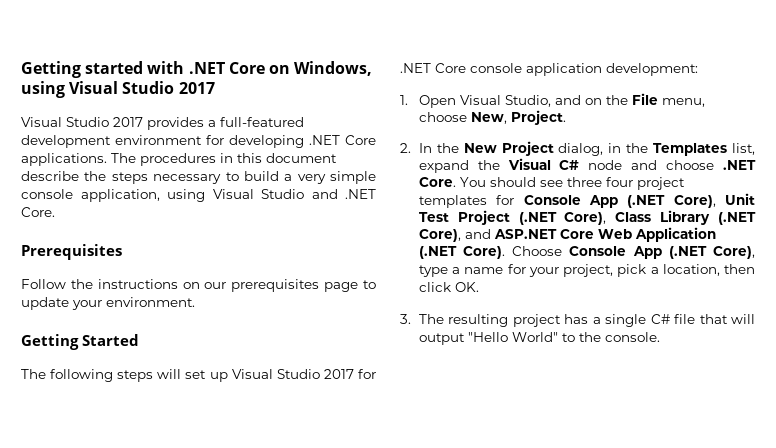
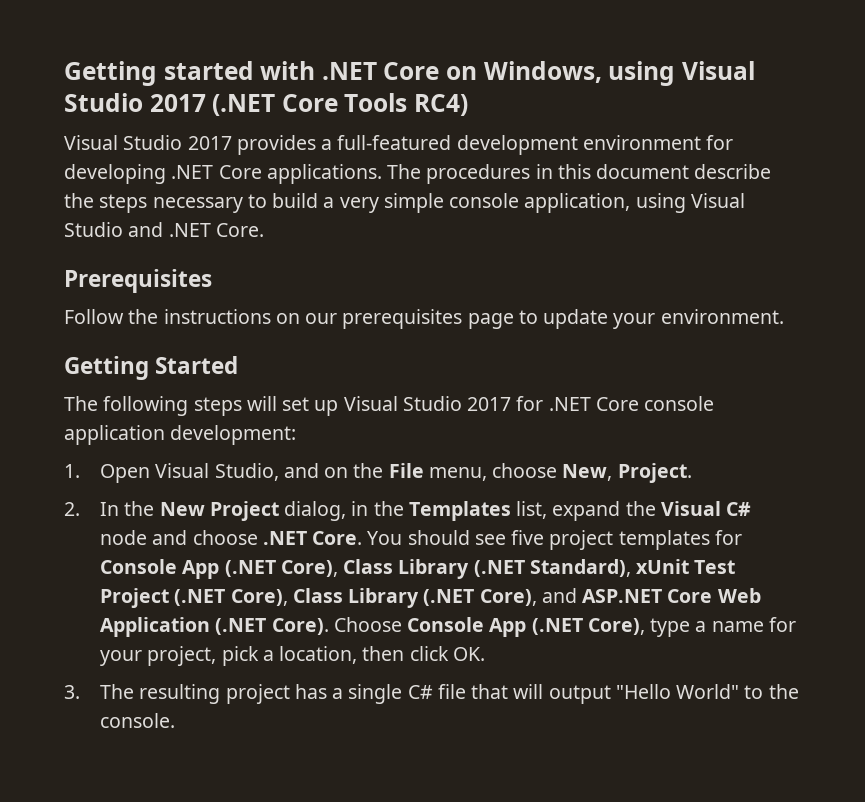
(215, 88) none -> [212,93,469,116] (.NET Core Tools RC4)
[566,177,633,187] three four -> [511,530,545,545] five
[725,193,755,205] Unit -> [343,559,690,579] Class Library (.NET Standard), xUnit

